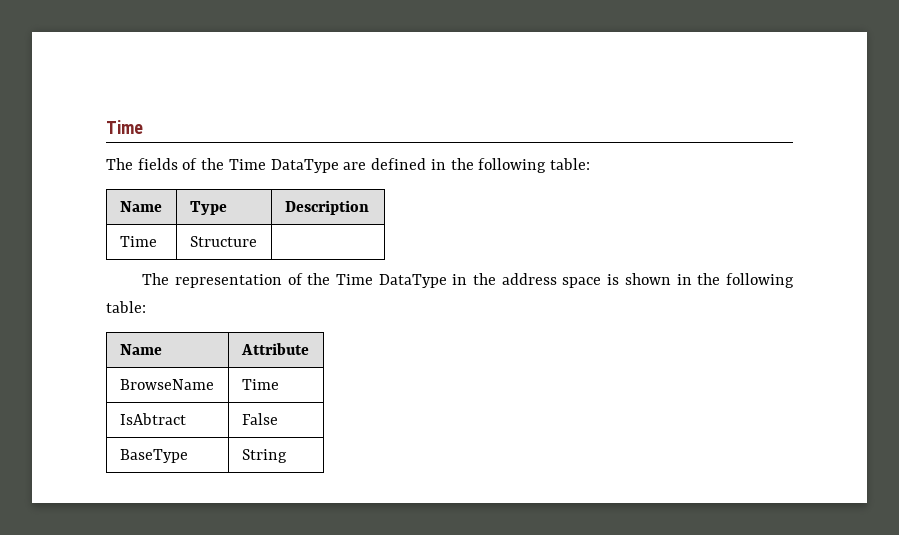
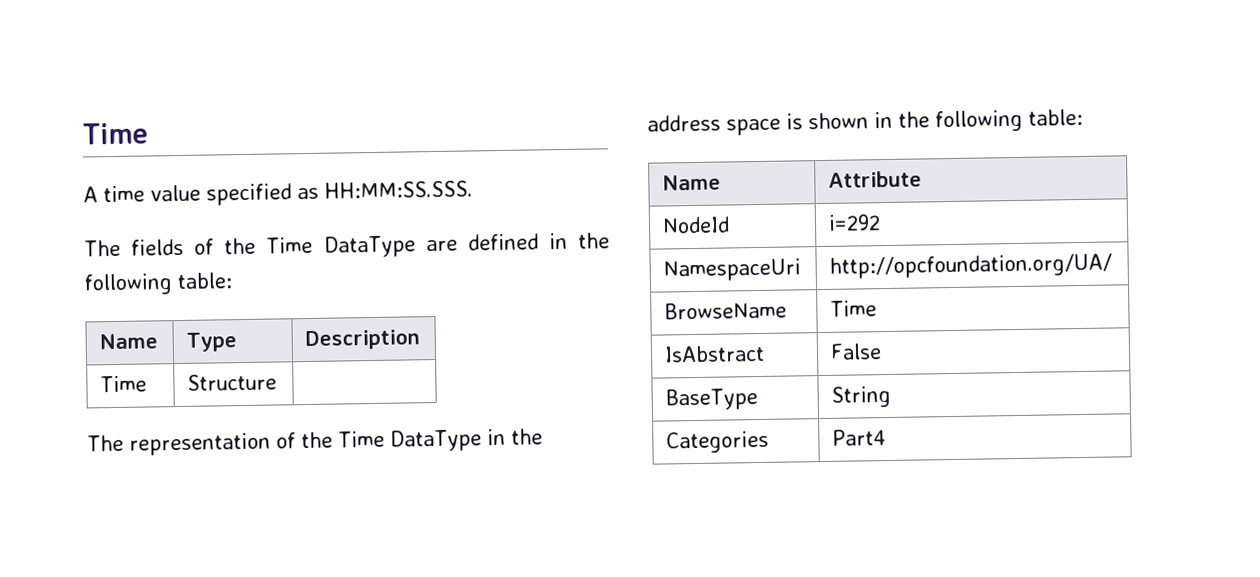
[106,120,143,134] Time -> [82,122,148,145] [83,180,473,206] Time // A time value specified as HH:MM:SS.SSS.
(309, 349) none -> [662,216,731,234] [828,214,882,231] [663,258,802,282] [829,253,1113,279] // NodeId | i=292 // NamespaceUri | http://opcfoundation.org/UA/
[119,413,186,425] IsAbtract -> [664,344,766,363] IsAbstract
(287, 456) none -> [666,430,770,454] [832,429,887,446] // Categories | Part4

